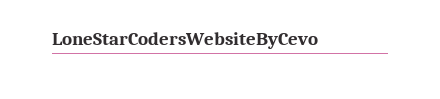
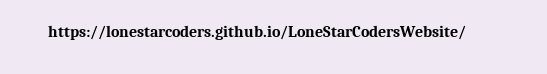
[52,32,318,49] LoneStarCodersWebsiteByCevo -> [48,25,466,40] https://lonestarcoders.github.io/LoneStarCodersWebsite/

